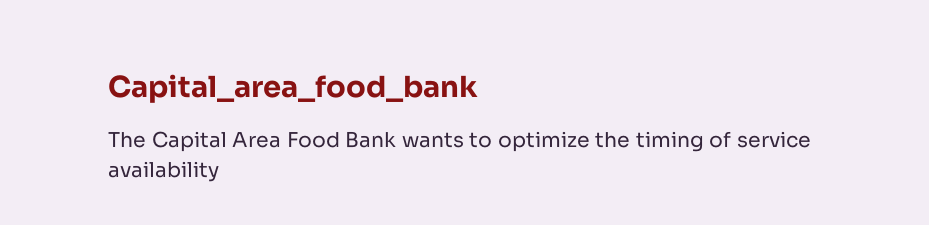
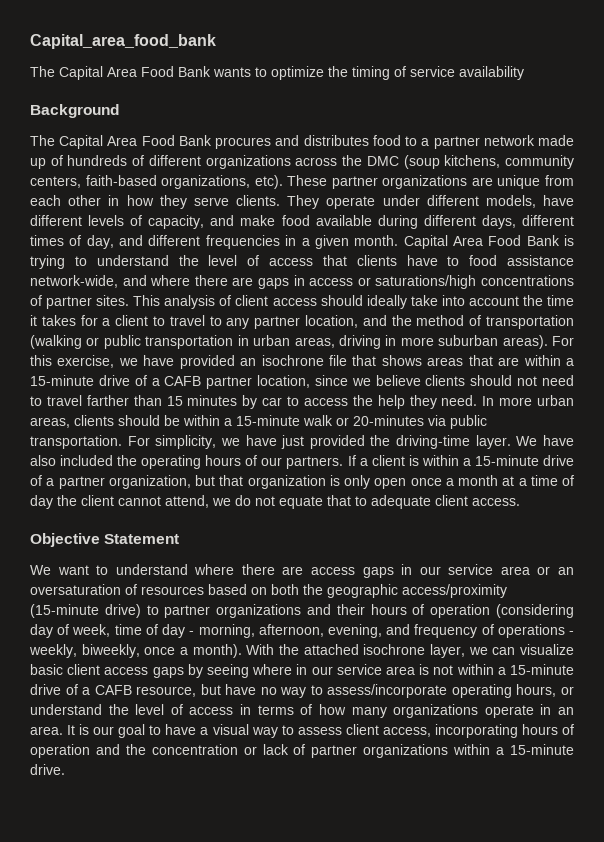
(219, 171) none -> [30,104,119,118] [30,135,574,149] [30,155,575,169] [30,175,574,189] [30,195,574,209] [30,215,574,229] [30,235,574,249] [30,255,574,269] [30,275,575,289] [30,295,574,309] [30,315,575,329] [30,335,575,349] [30,355,575,369] [30,375,575,389] [30,395,574,409] [30,415,487,429] [30,435,574,449] [30,455,574,469] [30,475,574,489] [30,495,520,509] [30,533,180,547] [30,564,574,578] [30,584,507,598] [30,604,575,618] [30,624,574,638] [29,644,574,658] [30,664,574,678] [30,684,575,698] [30,704,575,718] [30,724,574,738] [30,744,575,758] [30,764,65,775] // Background // The Capital Area Food Bank procures and distributes food to a partner network made up of hundreds of different organizations across the DMC (soup kitchens, community centers, faith-based organizations, etc). These partner organizations are unique from each other in how they serve clients. They operate under different models, have different levels of capacity, and make food available during different days, different times of day, and different frequencies in a given month. Capital Area Food Bank is trying to understand the level of access that clients have to food assistance network-wide, and where there are gaps in access or saturations/high concentrations of partner sites. This analysis of client access should ideally take into account the time it takes for a client to travel to any partner location, and the method of transportation (walking or public transportation in urban areas, driving in more suburban areas). For this exercise, we have provided an isochrone file that shows areas that are within a 15-minute drive of a CAFB partner location, since we believe clients should not need to travel farther than 15 minutes by car to access the help they need. In more urban areas, clients should be within a 15-minute walk or 20-minutes via public transportation. For simplicity, we have just provided the driving-time layer. We have also included the operating hours of our partners. If a client is within a 15-minute drive of a partner organization, but that organization is only open once a month at a time of day the client cannot attend, we do not equate that to adequate client access. // Objective Statement // We want to understand where there are access gaps in our service area or an oversaturation of resources based on both the geographic access/proximity (15-minute drive) to partner organizations and their hours of operation (considering day of week, time of day - morning, afternoon, evening, and frequency of operations - weekly, biweekly, once a month). With the attached isochrone layer, we can visualize basic client access gaps by seeing where in our service area is not within a 15-minute drive of a CAFB resource, but have no way to assess/incorporate operating hours, or understand the level of access in terms of how many organizations operate in an area. It is our goal to have a visual way to assess client access, incorporating hours of operation and the concentration or lack of partner organizations within a 15-minute drive.

